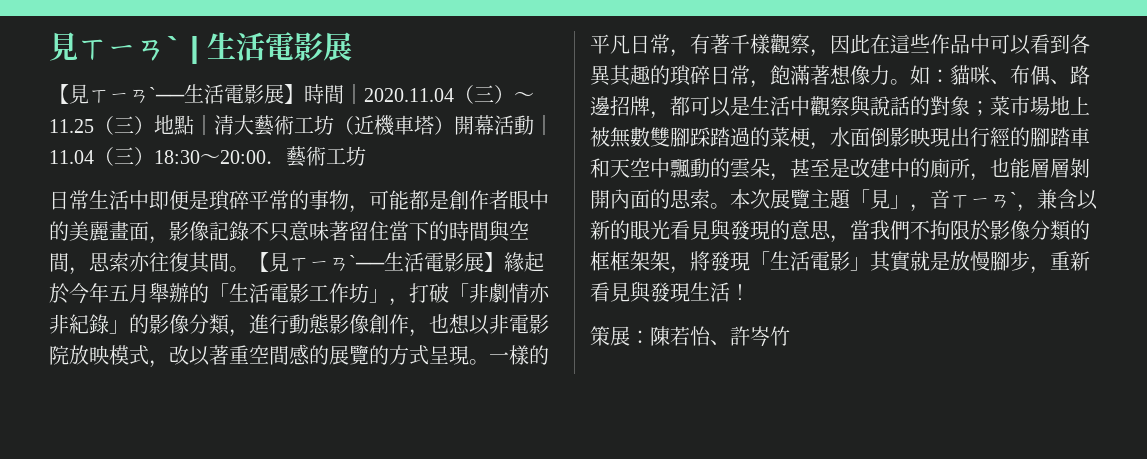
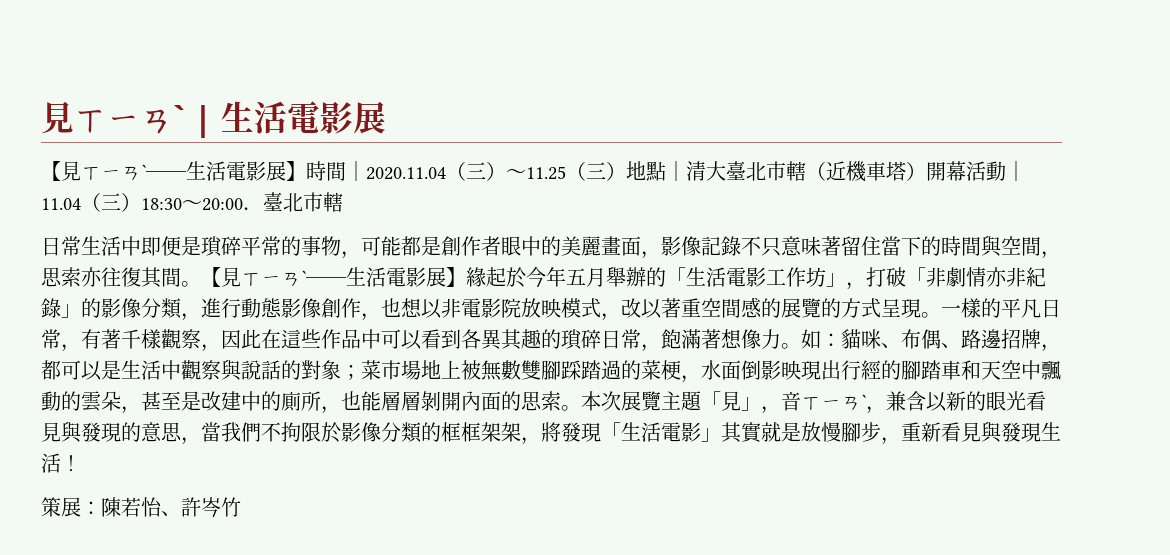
[254,115,334,136] 藝術工坊 -> [726,161,806,181] 臺北市轄
[286,146,366,167] 藝術工坊 -> [263,192,343,212] 臺北市轄

